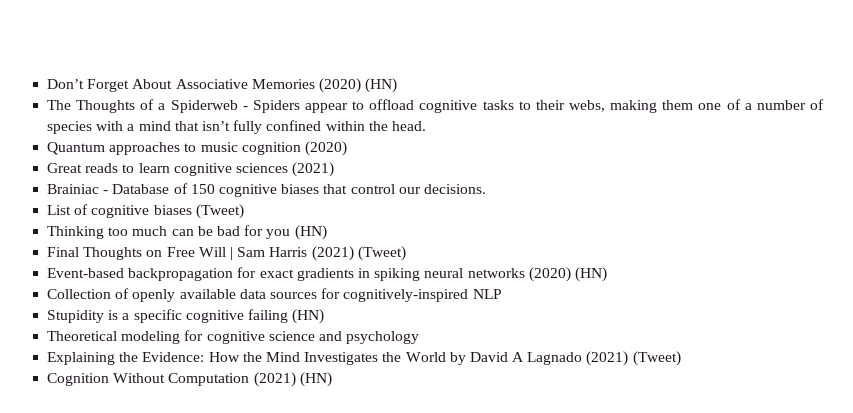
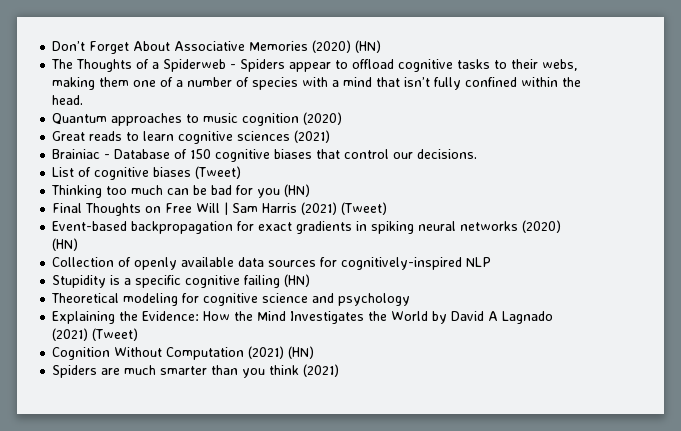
(332, 379) none -> [52,364,340,378] // Spiders are much smarter than you think (2021)

